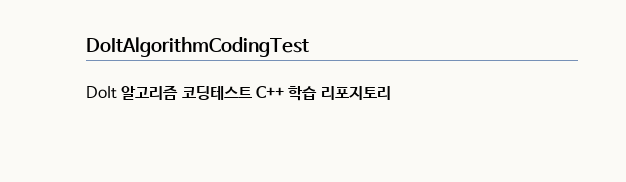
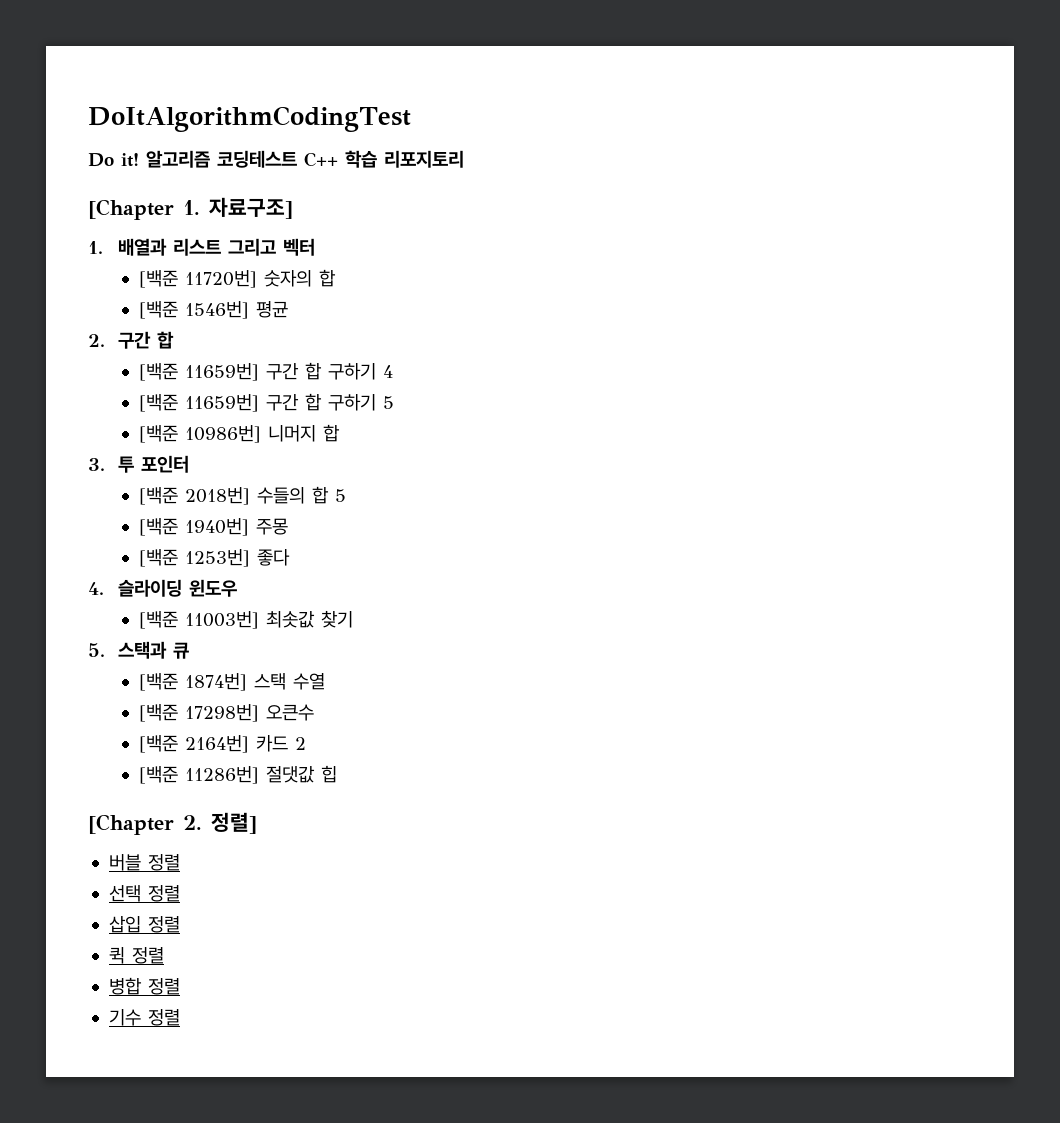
[86,86,117,99] DoIt -> [88,153,139,167] Do it!
(391, 93) none -> [88,197,293,220] [88,238,315,256] [138,269,336,288] [138,301,288,319] [88,331,174,349] [138,362,393,381] [138,393,394,412] [138,424,340,443] [88,455,189,473] [138,486,346,505] [138,518,288,536] [138,549,290,567] [88,579,237,597] [138,610,353,629] [88,641,189,659] [138,673,325,691] [138,704,314,722] [138,735,306,753] [138,765,337,784] [88,812,257,835] [108,854,180,871] [108,885,180,902] [108,916,180,933] [108,947,164,964] [108,977,180,995] [108,1009,180,1026] // [Chapter 1. 자료구조] // 1. 배열과 리스트 그리고 벡터 // [백준 11720번] 숫자의 합 // [백준 1546번] 평균 // 2. 구간 합 // [백준 11659번] 구간 합 구하기 4 // [백준 11659번] 구간 합 구하기 5 // [백준 10986번] 니머지 합 // 3. 투 포인터 // [백준 2018번] 수들의 합 5 // [백준 1940번] 주몽 // [백준 1253번] 좋다 // 4. 슬라이딩 윈도우 // [백준 11003번] 최솟값 찾기 // 5. 스택과 큐 // [백준 1874번] 스택 수열 // [백준 17298번] 오큰수 // [백준 2164번] 카드 2 // [백준 11286번] 절댓값 힙 // [Chapter 2. 정렬] // 버블 정렬 // 선택 정렬 // 삽입 정렬 // 퀵 정렬 // 병합 정렬 // 기수 정렬

